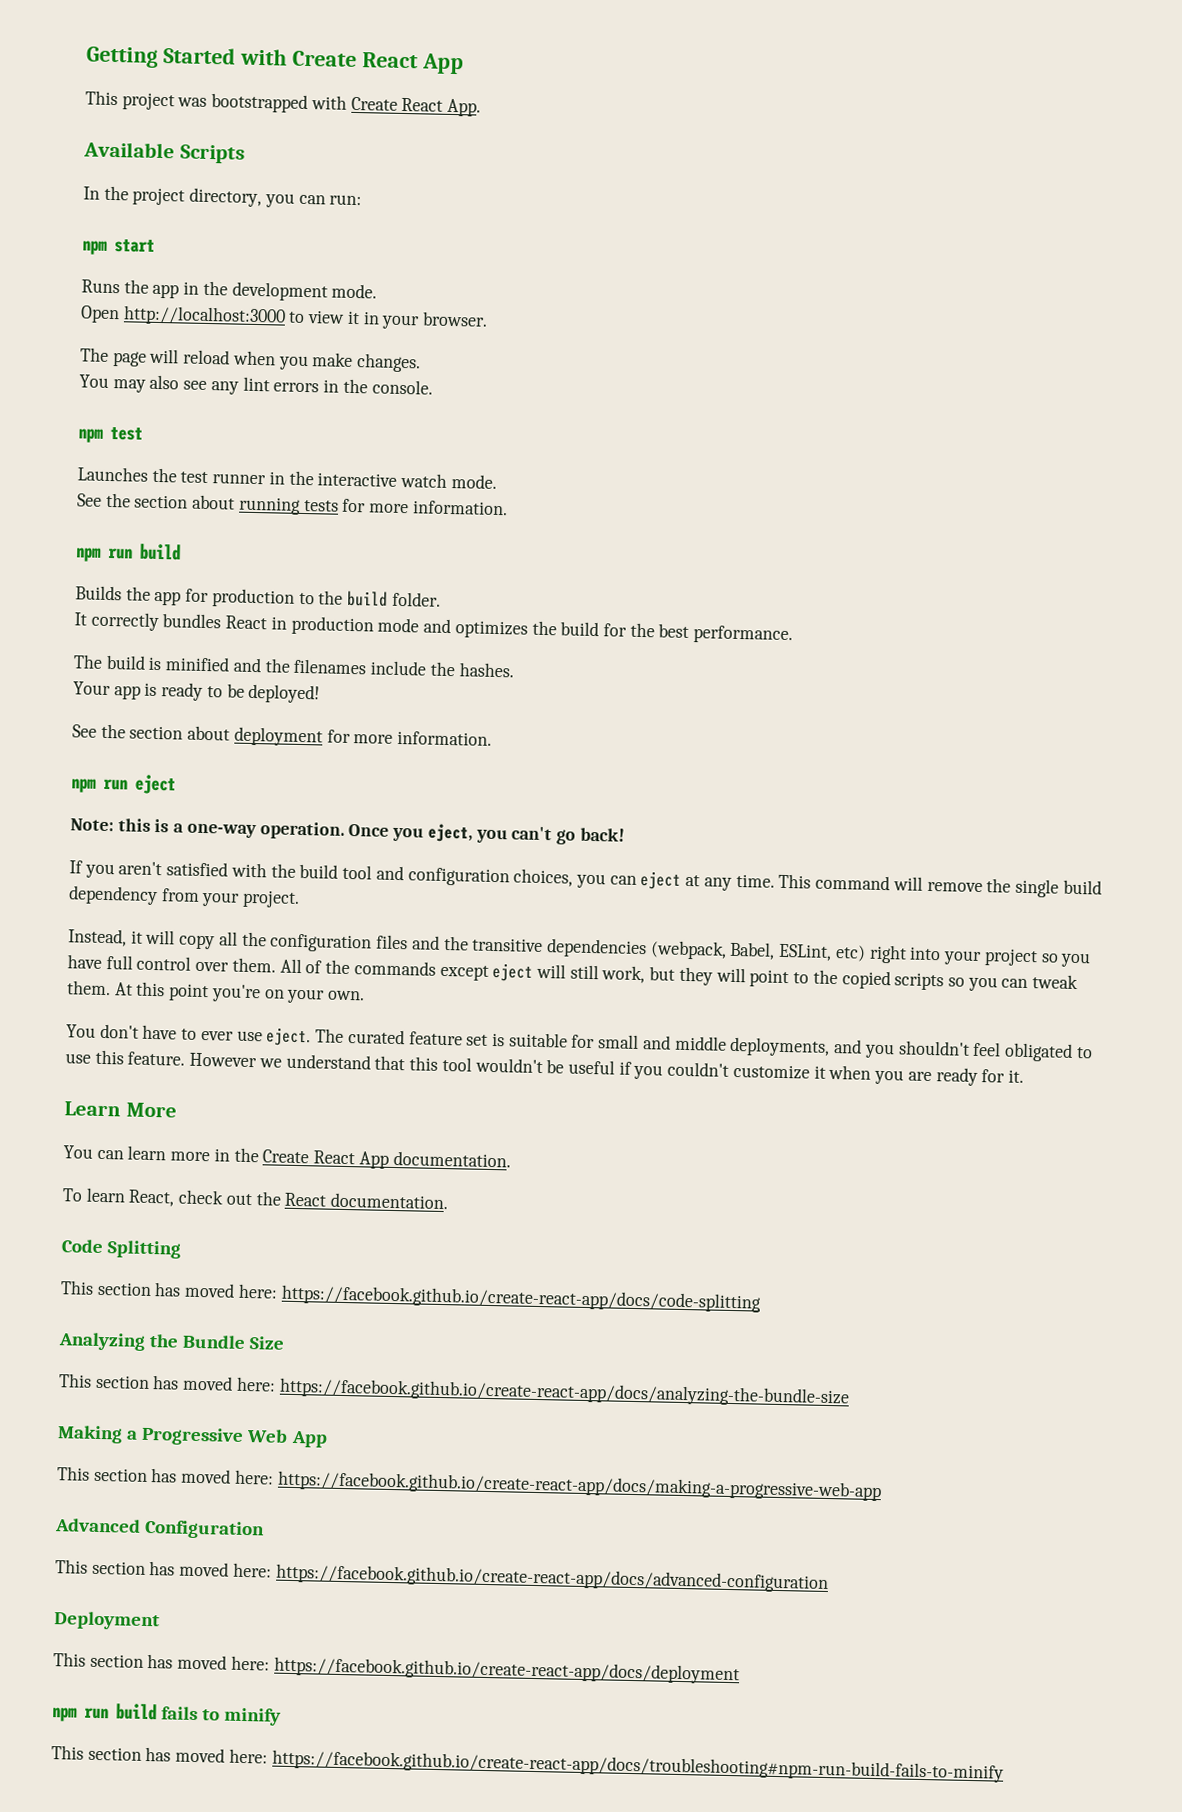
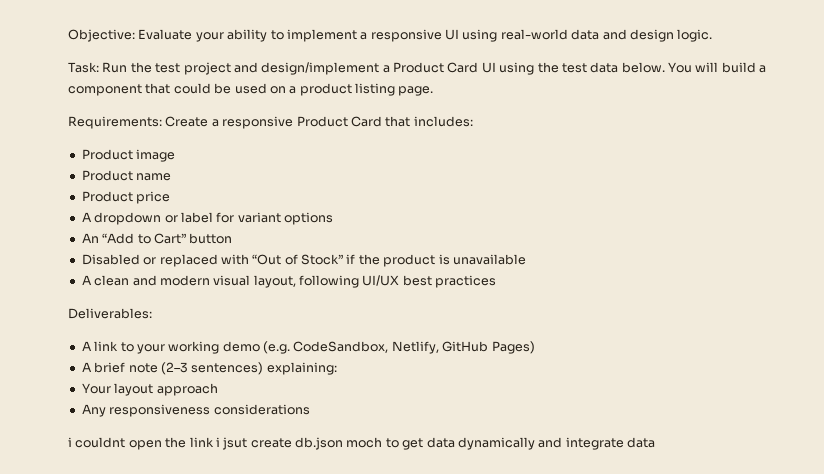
[86,46,464,75] [85,90,482,117] [83,141,245,164] [83,185,363,208] [82,239,155,255] [81,279,378,302] [80,305,489,330] [80,347,422,373] [79,374,433,395] [78,427,143,443] [77,466,497,489] [77,492,508,516] [75,543,181,562] [75,585,441,608] [74,611,794,645] [73,654,514,678] [73,681,321,704] [72,723,493,747] [71,774,176,795] [70,818,625,845] [69,860,1102,898] [68,885,301,909] [68,928,1092,968] [67,954,1079,992] [67,980,366,1004] [66,1023,1093,1062] [65,1049,1024,1086] [64,1101,177,1118] [63,1145,511,1169] [62,1187,450,1210] [61,1239,183,1259] [60,1280,762,1313] [58,1332,286,1351] [58,1373,850,1408] [57,1425,328,1448] [57,1466,882,1502] [55,1518,266,1540] [55,1559,829,1594] [54,1611,160,1631] [53,1652,740,1685] [52,1703,282,1726] [51,1745,1004,1783] Getting Started with Create React App // This project was bootstrapped with Create React App. // Available Scripts // In the project directory, you can run: // npm start // Runs the app in the development mode. // Open http://localhost:3000 to view it in your browser. // The page will reload when you make changes. // You may also see any lint errors in the console. // npm test // Launches the test runner in the interactive watch mode. // See the section about running tests for more information. // npm run build // Builds the app for production to the build folder. // It correctly bundles React in production mode and optimizes the build for the best performance. // The build is minified and the filenames include the hashes. // Your app is ready to be deployed! // See the section about deployment for more information. // npm run eject // Note: this is a one-way operation. Once you eject, you can't go back! // If you aren't satisfied with the build tool and configuration choices, you can eject at any time. This command will remove the single build dependency from your project. // Instead, it will copy all the configuration files and the transitive dependencies (webpack, Babel, ESLint, etc) right into your project so you have full control over them. All of the commands except eject will still work, but they will point to the copied scripts so you can tweak them. At this point you're on your own. // You don't have to ever use eject. The curated feature set is suitable for small and middle deployments, and you shouldn't feel obligated to use this feature. However we understand that this tool wouldn't be useful if you couldn't customize it when you are ready for it. // Learn More // You can learn more in the Create React App documentation. // To learn React, check out the React documentation. // Code Splitting // This section has moved here: https://facebook.github.io/create-react-app/docs/code-splitting // Analyzing the Bundle Size // This section has moved here: https://facebook.github.io/create-react-app/docs/analyzing-the-bundle-size // Making a Progressive Web App // This section has moved here: https://facebook.github.io/create-react-app/docs/making-a-progressive-web-app // Advanced Configuration // This section has moved here: https://facebook.github.io/create-react-app/docs/advanced-configuration // Deployment // This section has moved here: https://facebook.github.io/create-react-app/docs/deployment // npm run build fails to minify // This section has moved here: https://facebook.github.io/create-react-app/docs/troubleshooting#npm-run-build-fails-to-minify -> [68,29,713,42] [68,62,767,75] [68,83,434,96] [68,116,473,129] [81,149,176,162] [81,170,172,181] [81,191,171,204] [81,212,333,225] [81,233,233,244] [81,254,526,267] [81,275,497,288] [68,308,152,319] [81,341,535,354] [81,362,337,375] [81,383,218,396] [81,404,310,417] [68,437,655,450] Objective: Evaluate your ability to implement a responsive UI using real-world data and design logic. // Task: Run the test project and design/implement a Product Card UI using the test data below. You will build a component that could be used on a product listing page. // Requirements: Create a responsive Product Card that includes: // Product image // Product name // Product price // A dropdown or label for variant options // An “Add to Cart” button // Disabled or replaced with “Out of Stock” if the product is unavailable // A clean and modern visual layout, following UI/UX best practices // Deliverables: // A link to your working demo (e.g. CodeSandbox, Netlify, GitHub Pages) // A brief note (2–3 sentences) explaining: // Your layout approach // Any responsiveness considerations // i couldnt open the link i jsut create db.json moch to get data dynamically and integrate data

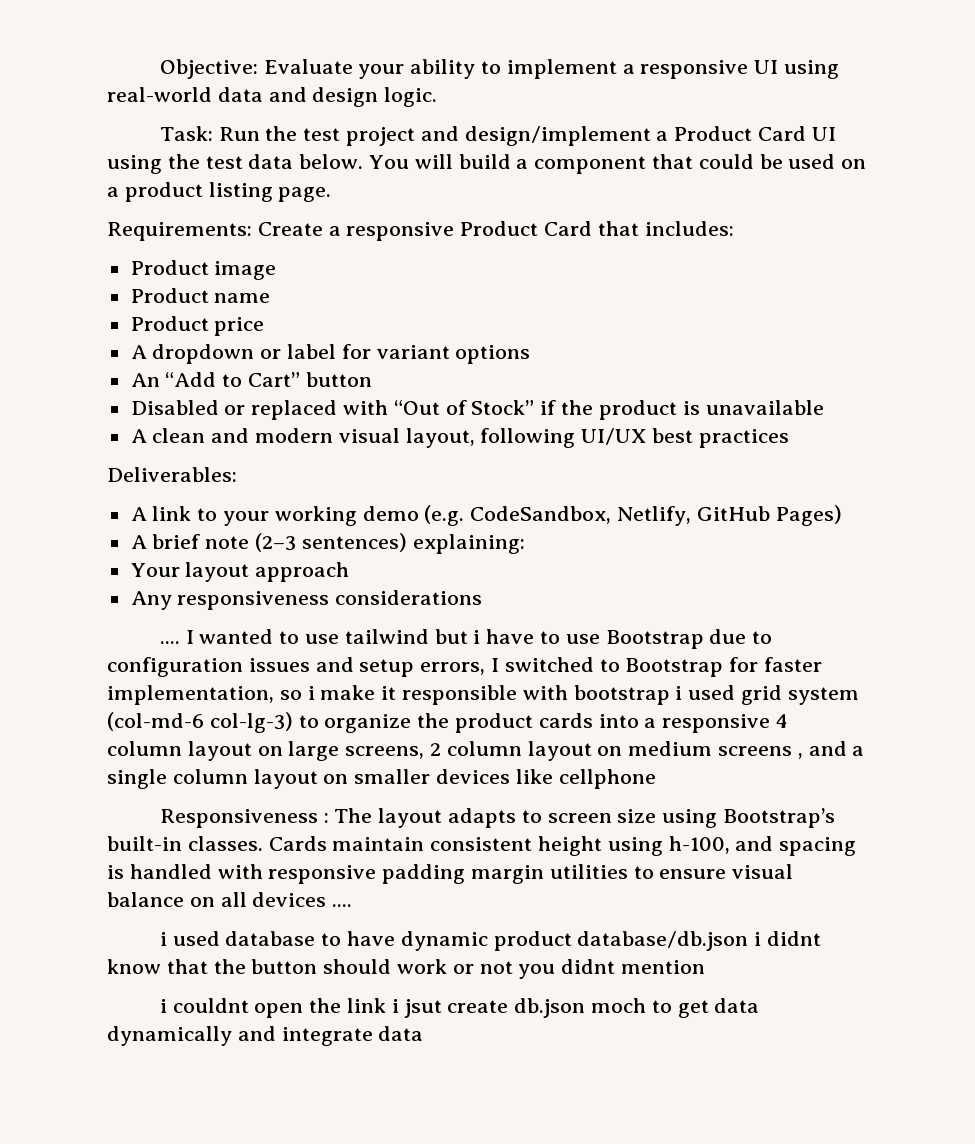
(310, 409) none -> [159,629,773,649] [107,657,823,677] [107,685,859,705] [107,712,789,733] [107,741,865,761] [107,769,656,789] [159,808,835,828] [107,836,857,856] [107,864,794,884] [107,892,353,907] [159,931,821,951] [107,959,706,979] // .... I wanted to use tailwind but i have to use Bootstrap due to configuration issues and setup errors, I switched to Bootstrap for faster implementation, so i make it responsible with bootstrap i used grid system (col-md-6 col-lg-3) to organize the product cards into a responsive 4 column layout on large screens, 2 column layout on medium screens , and a single column layout on smaller devices like cellphone // Responsiveness : The layout adapts to screen size using Bootstrap’s built-in classes. Cards maintain consistent height using h-100, and spacing is handled with responsive padding margin utilities to ensure visual balance on all devices .... // i used database to have dynamic product database/db.json i didnt know that the button should work or not you didnt mention

